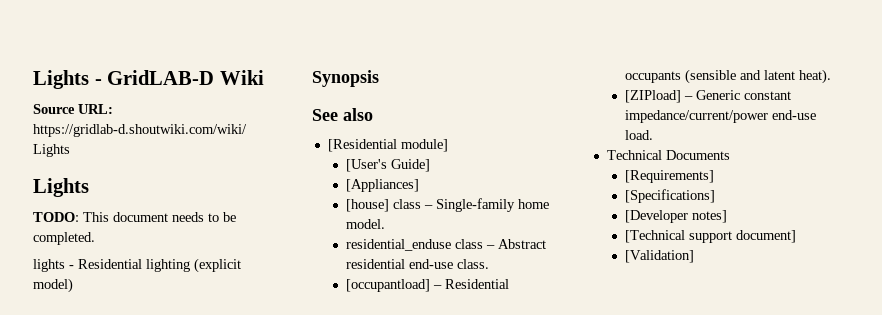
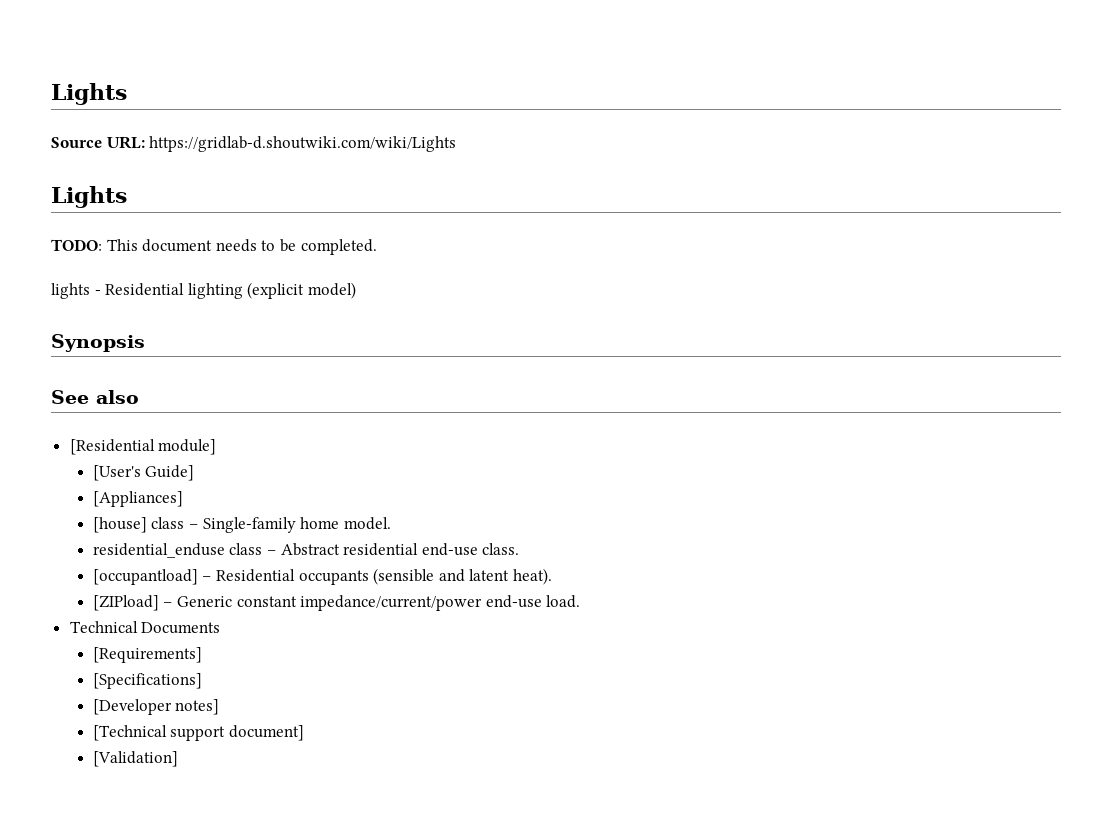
[33,70,264,89] Lights - GridLAB-D Wiki -> [51,83,127,105] Lights

